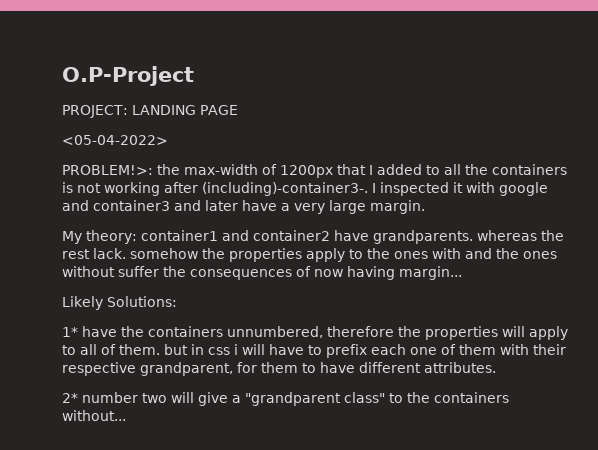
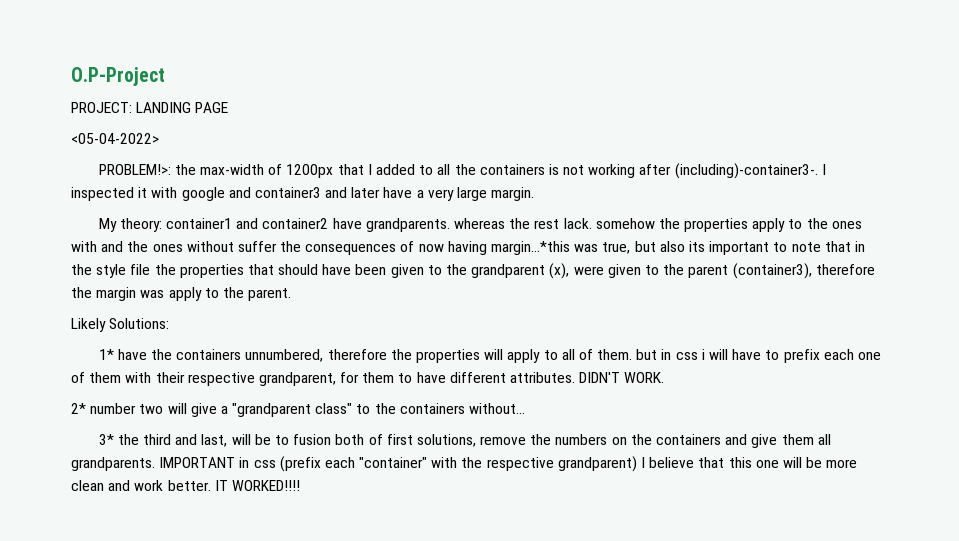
[399,266,462,280] margin... -> [491,241,865,255] [71,263,875,279] [71,287,292,301] margin...*this was true, but also its important to note that in the style file the properties that should have been given to the grandparent (x), were given to the parent (container3), therefore the margin was apply to the parent.
(496, 367) none -> [579,372,665,383] DIDN'T WORK.
(126, 415) none -> [98,434,831,448] [71,456,858,472] [71,480,300,491] // 3* the third and last, will be to fusion both of first solutions, remove the numbers on the containers and give them all grandparents. IMPORTANT in css (prefix each "container" with the respective grandparent) I believe that this one will be more clean and work better. IT WORKED!!!!

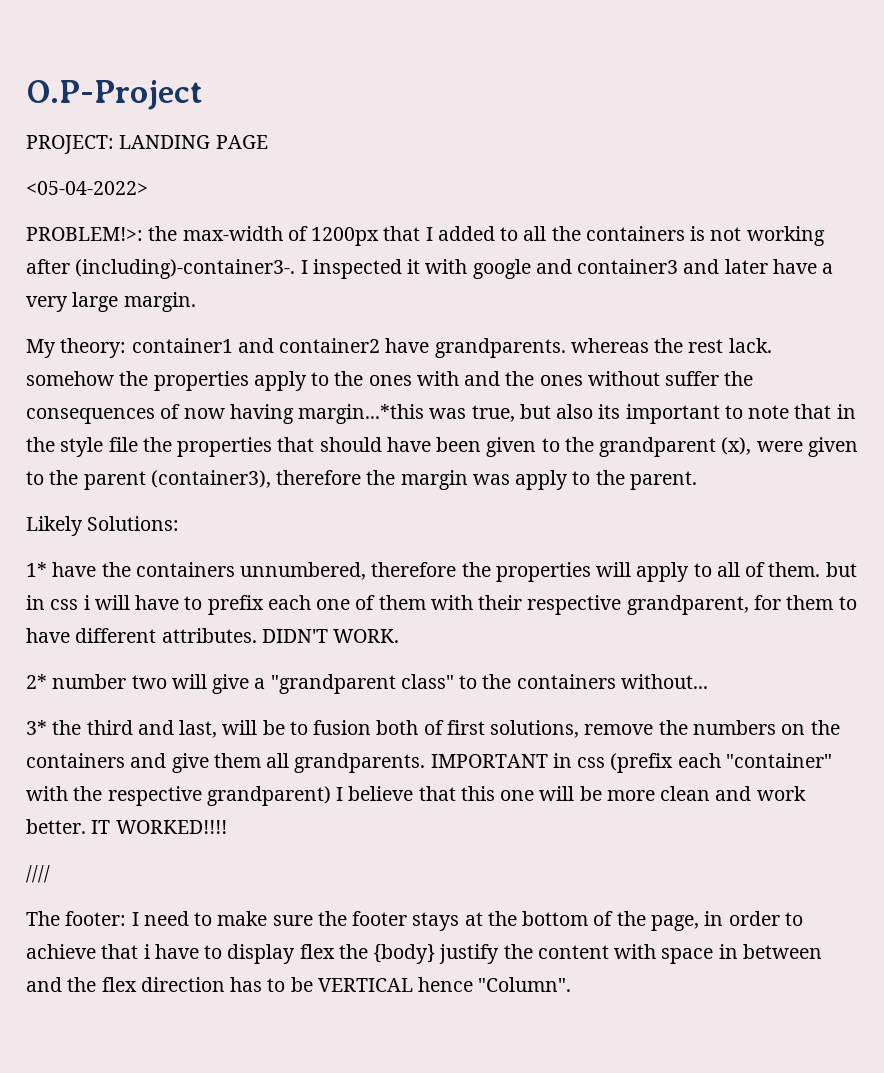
(300, 485) none -> [26,865,50,883] [26,911,803,931] [26,944,822,964] [26,977,572,992] // //// // The footer: I need to make sure the footer stays at the bottom of the page, in order to achieve that i have to display flex the {body} justify the content with space in between and the flex direction has to be VERTICAL hence "Column".

